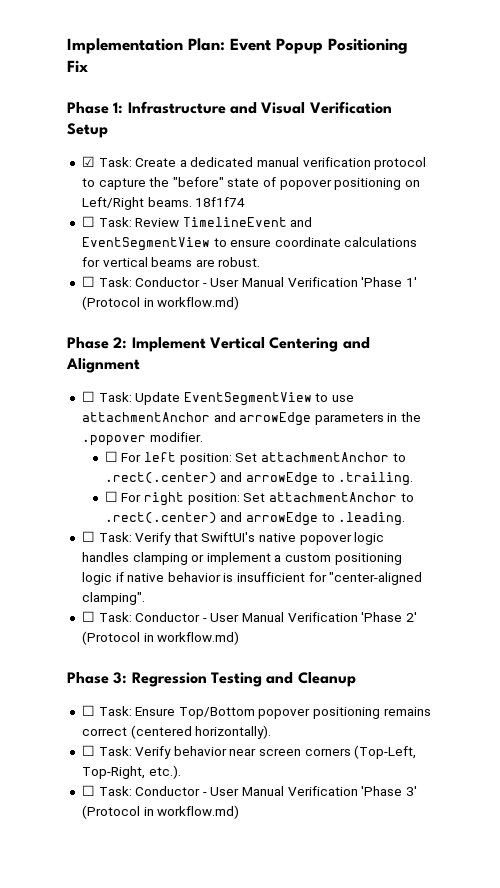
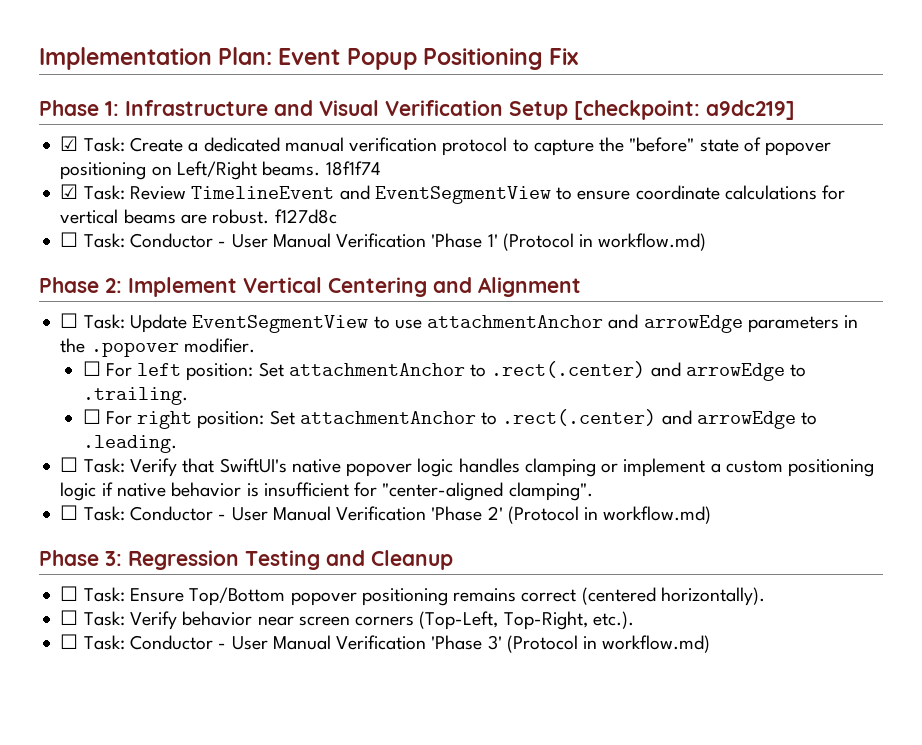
(108, 130) none -> [574,100,795,120] [checkpoint: a9dc219]
[81,216,95,227] ☐ -> [60,184,79,199] ☑
(261, 262) none -> [274,209,337,224] f127d8c

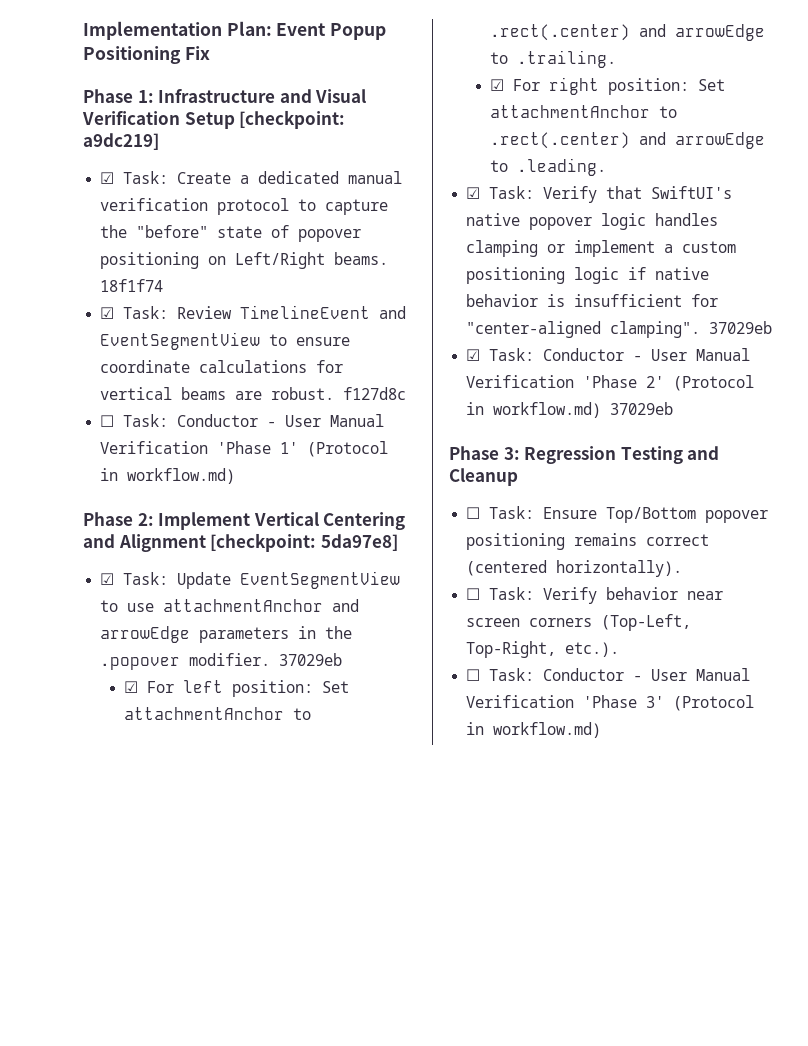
[60,313,79,328] // ☐ -> [210,533,398,552] [100,573,115,585] [checkpoint: 5da97e8] // ☑
[82,361,101,376] // ☐ -> [279,653,343,666] [124,681,139,693] 37029eb // ☑
[82,409,101,424] ☐ -> [490,79,505,91] ☑
[60,457,79,472] ☐ -> [466,187,481,199] ☑
[60,505,79,520] // ☐ -> [709,321,773,334] [466,349,481,361] 37029eb // ☑
(712, 515) none -> [610,402,674,415] 37029eb

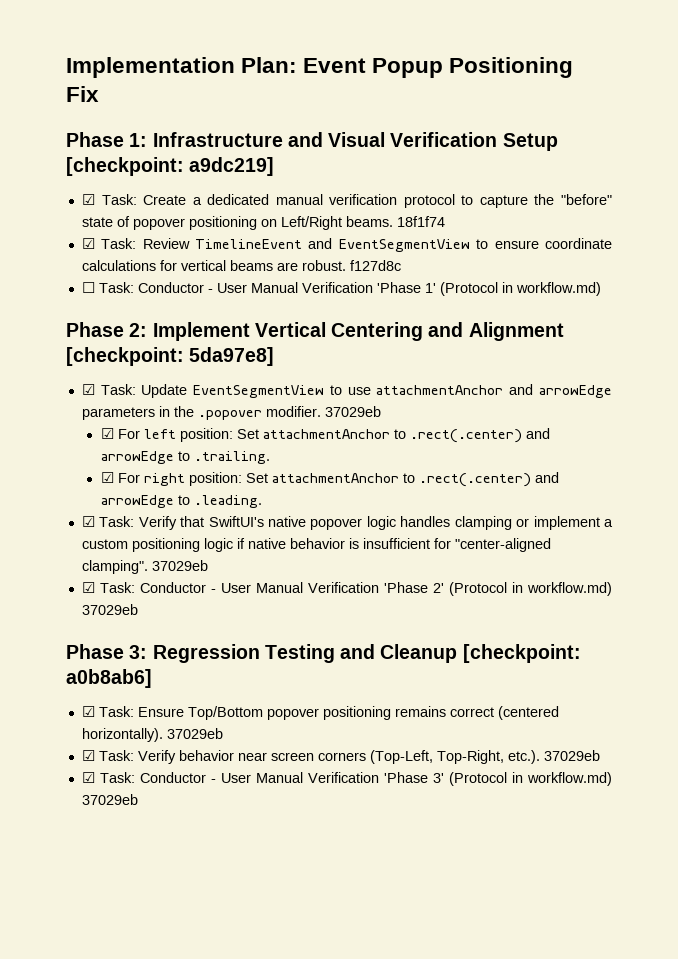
[466,507,481,519] // ☐ -> [462,644,581,663] [66,669,152,688] [81,706,95,717] [checkpoint: a0b8ab6] // ☑
[466,588,481,600] // ☐ -> [166,728,223,739] [81,750,95,761] 37029eb // ☑
[466,669,481,681] // ☐ -> [543,750,600,761] [81,772,95,783] 37029eb // ☑
(602, 730) none -> [81,794,138,805] 37029eb

